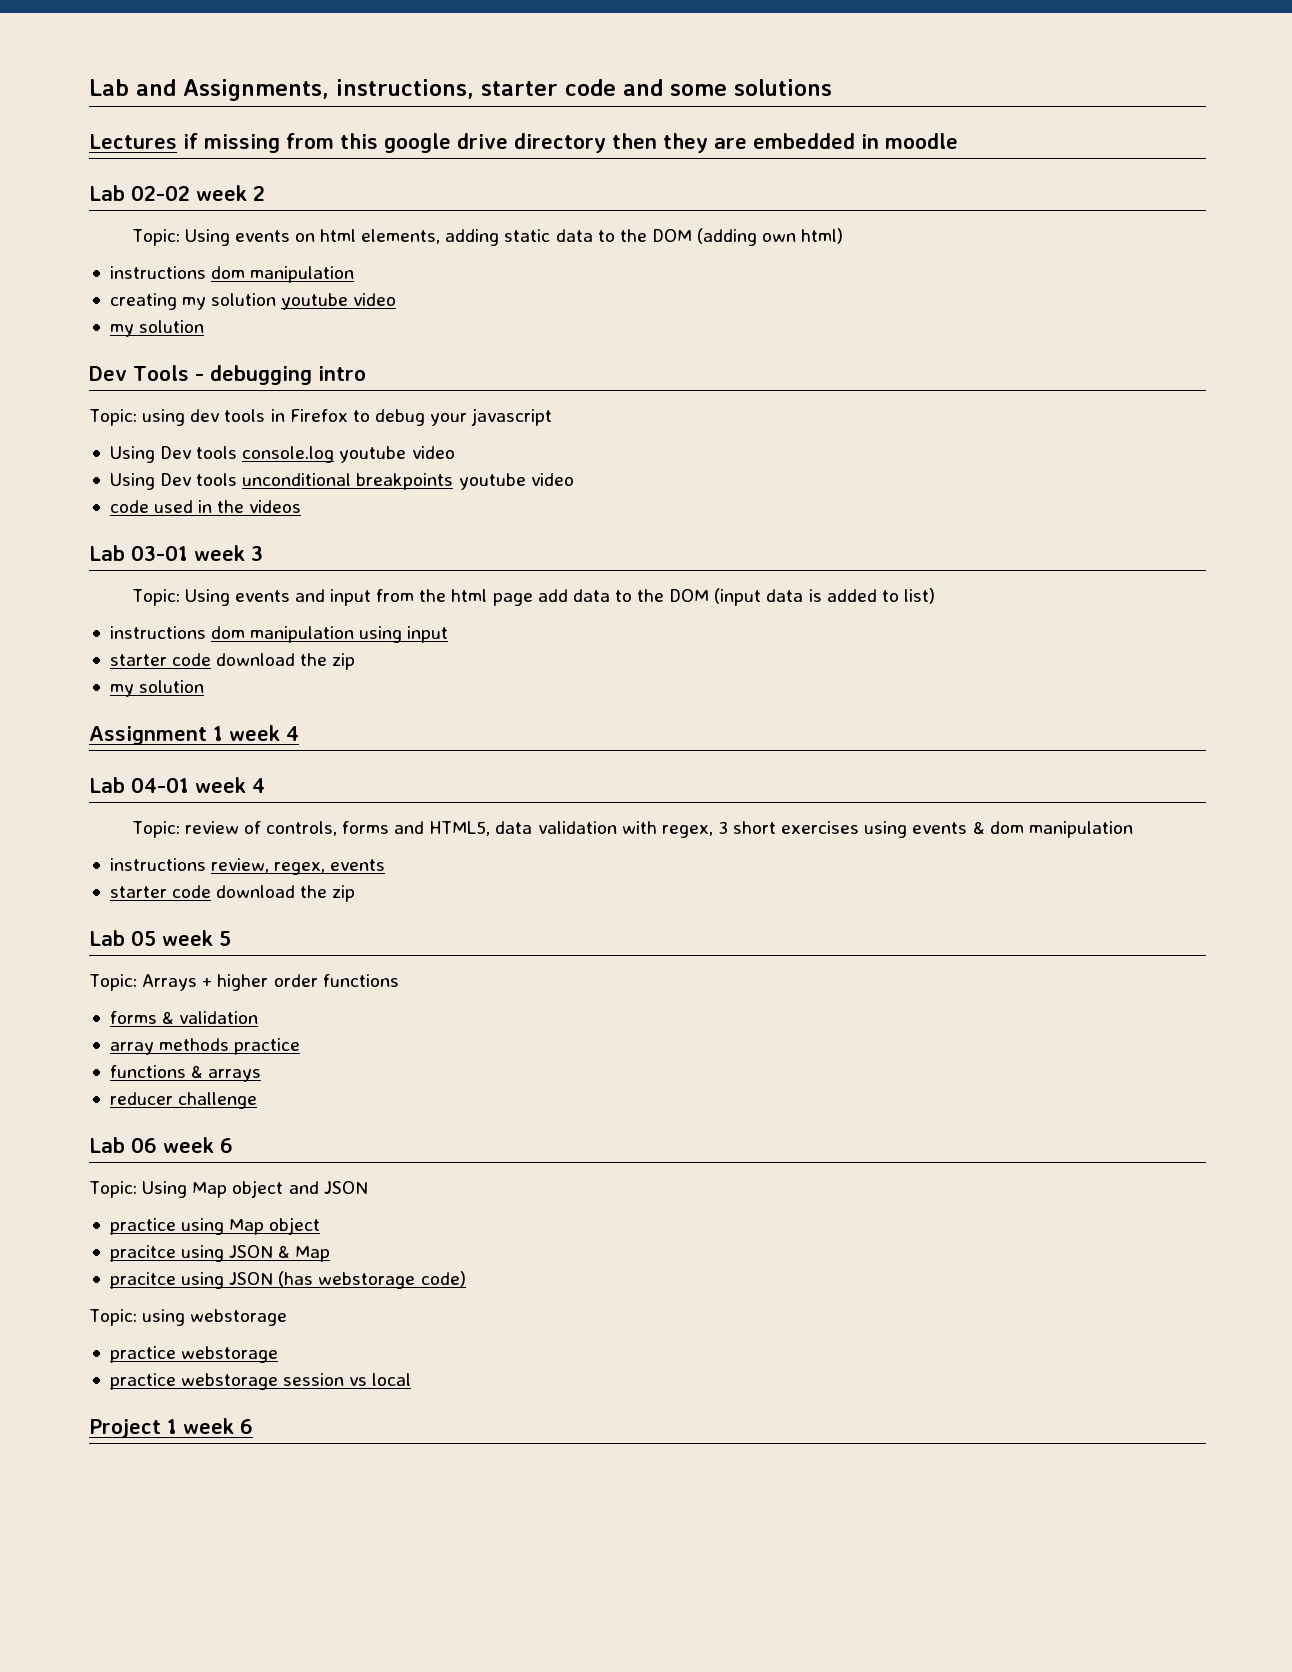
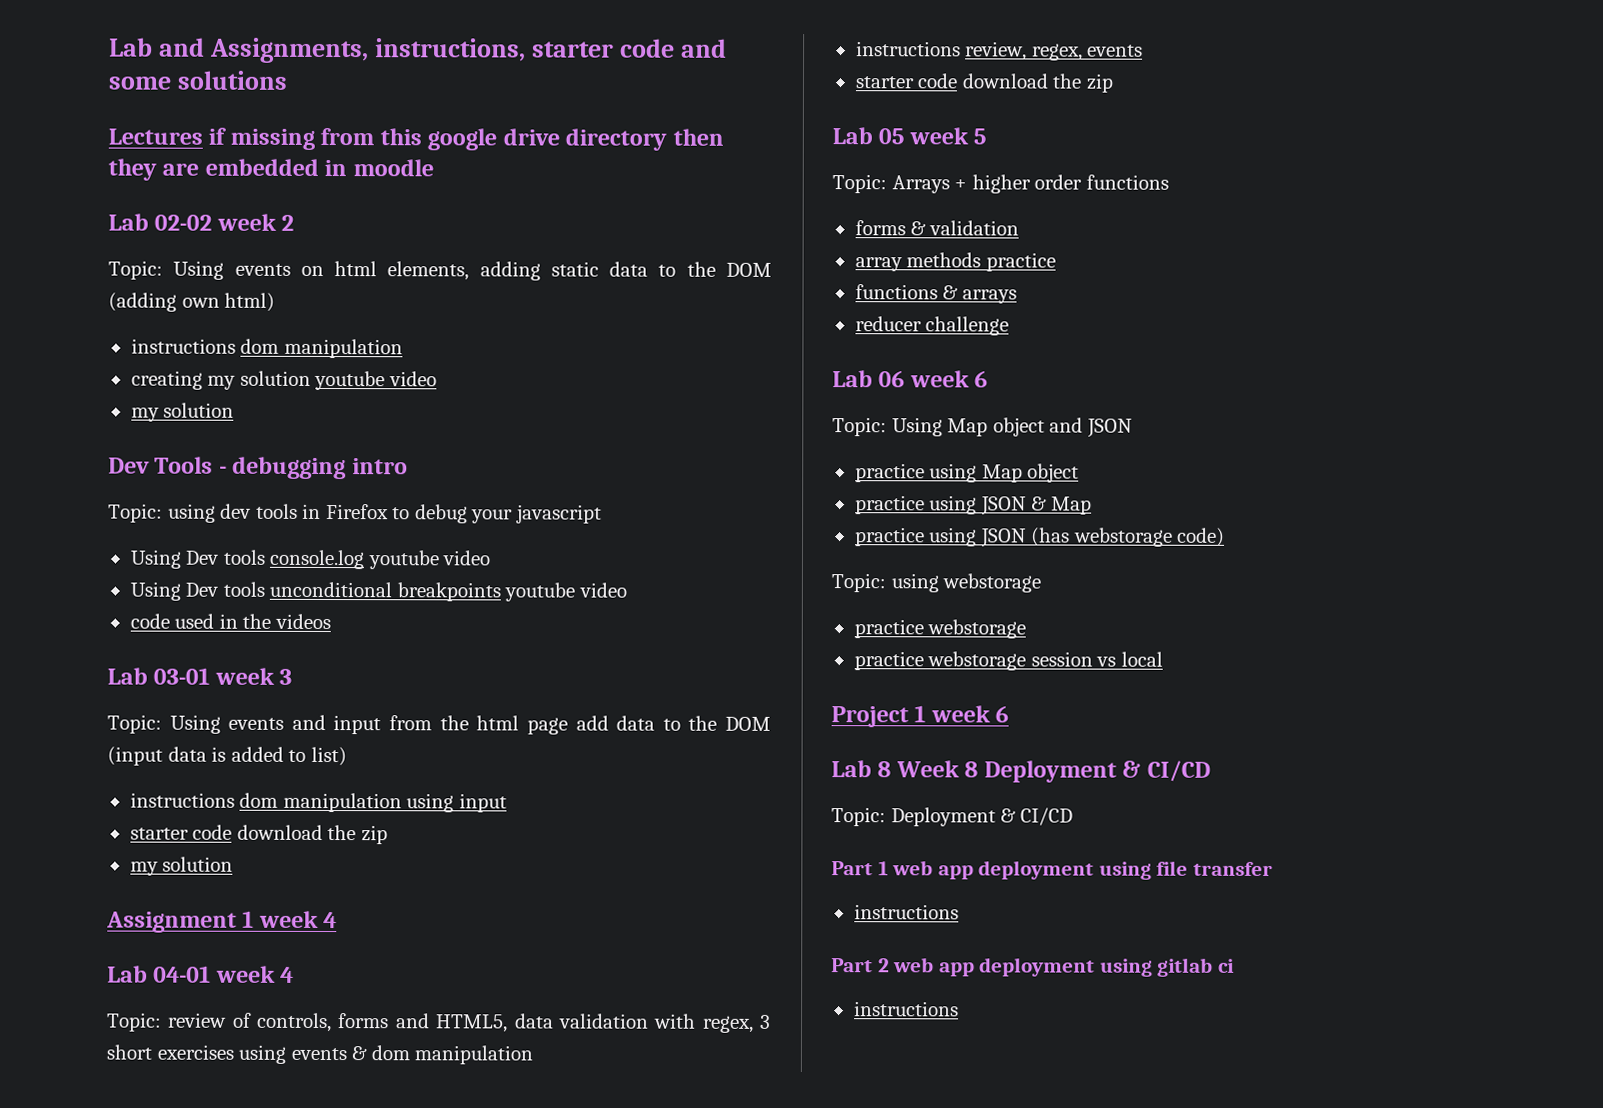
[109,1245,176,1262] pracitce -> [854,495,925,515] practice
[109,1272,176,1289] pracitce -> [854,527,925,547] practice
(253, 1426) none -> [831,760,1211,783] [831,807,1073,827] [831,860,1273,880] [853,904,959,920] [831,957,1235,977] [853,1001,959,1017] // Lab 8 Week 8 Deployment & CI/CD // Topic: Deployment & CI/CD // Part 1 web app deployment using file transfer // instructions // Part 2 web app deployment using gitlab ci // instructions

